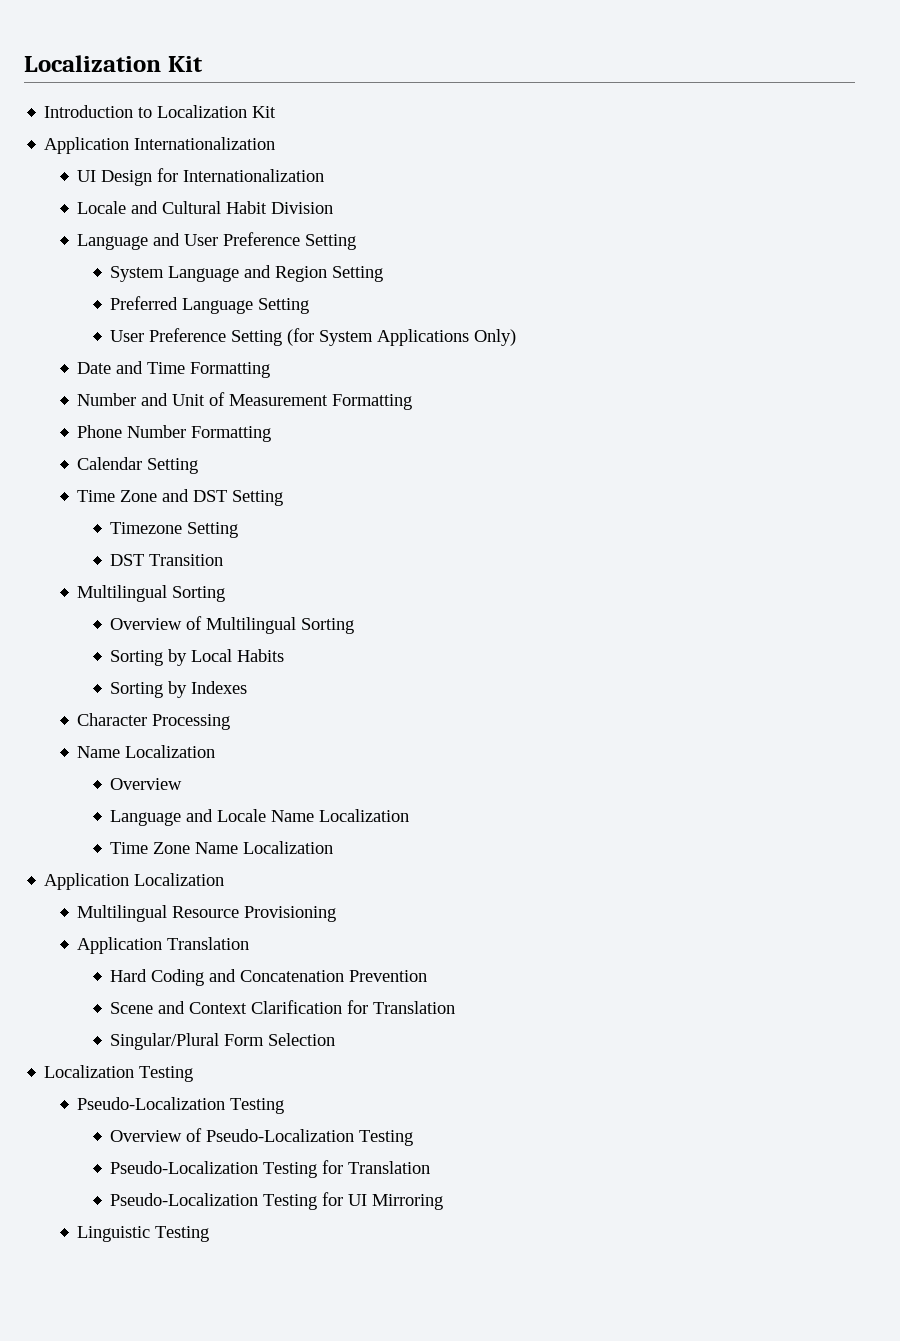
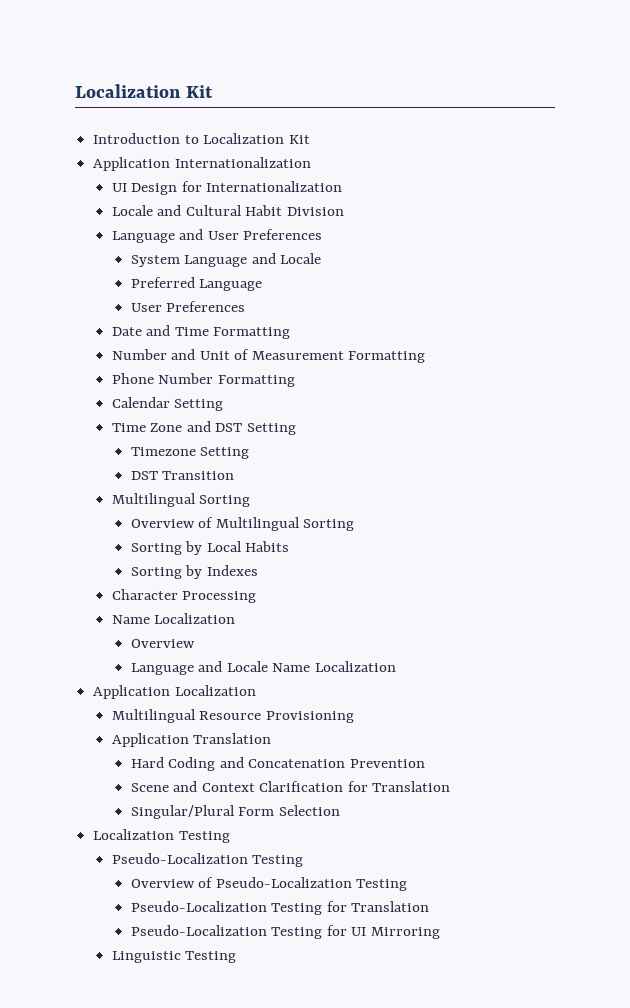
[223,232,357,250] Preference Setting -> [243,229,323,240] Preferences
[275,266,384,282] Region Setting -> [280,253,322,264] Locale
[258,298,310,314] [110,328,517,346] Setting // User Preference Setting (for System Applications Only) -> [130,301,246,312] // User Preferences
[110,841,334,854] // Time Zone Name Localization -> (396, 666) none

